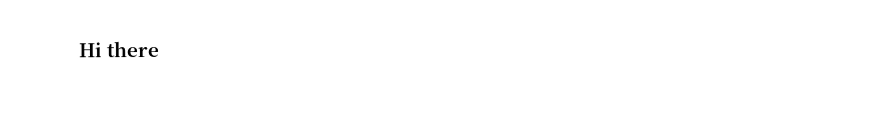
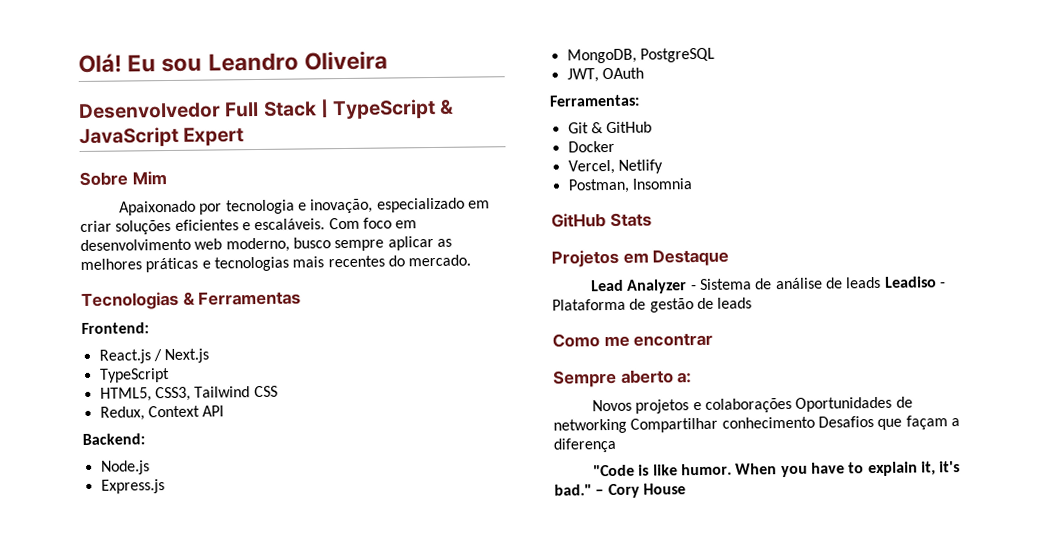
[78,40,160,58] Hi there -> [78,50,388,74] [79,98,455,120] [79,126,245,148] [79,171,167,187] [119,197,491,216] [80,217,418,235] [80,236,452,253] [80,254,472,273] [81,290,302,311] [81,322,149,334] [98,348,210,364] [99,368,170,383] [99,385,278,402] [99,405,225,421] [82,433,145,445] [100,460,150,475] [100,479,165,494] [566,47,715,64] [566,67,644,83] [549,94,640,107] [567,121,653,134] [567,140,615,153] [567,159,663,175] [567,178,693,194] [551,212,652,228] [551,248,730,268] [591,276,947,294] [552,297,753,313] [552,332,714,348] [553,369,693,388] [592,396,913,414] [553,415,960,434] [553,437,616,453] [593,461,961,478] [554,483,686,499] Olá! Eu sou Leandro Oliveira // Desenvolvedor Full Stack | TypeScript & JavaScript Expert // Sobre Mim // Apaixonado por tecnologia e inovação, especializado em criar soluções eficientes e escaláveis. Com foco em desenvolvimento web moderno, busco sempre aplicar as melhores práticas e tecnologias mais recentes do mercado. // Tecnologias & Ferramentas // Frontend: // React.js / Next.js // TypeScript // HTML5, CSS3, Tailwind CSS // Redux, Context API // Backend: // Node.js // Express.js // MongoDB, PostgreSQL // JWT, OAuth // Ferramentas: // Git & GitHub // Docker // Vercel, Netlify // Postman, Insomnia // GitHub Stats // Projetos em Destaque // Lead Analyzer - Sistema de análise de leads Leadiso - Plataforma de gestão de leads // Como me encontrar // Sempre aberto a: // Novos projetos e colaborações Oportunidades de networking Compartilhar conhecimento Desafios que façam a diferença // "Code is like humor. When you have to explain it, it's bad." – Cory House

